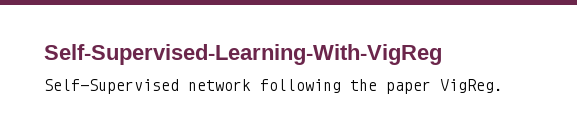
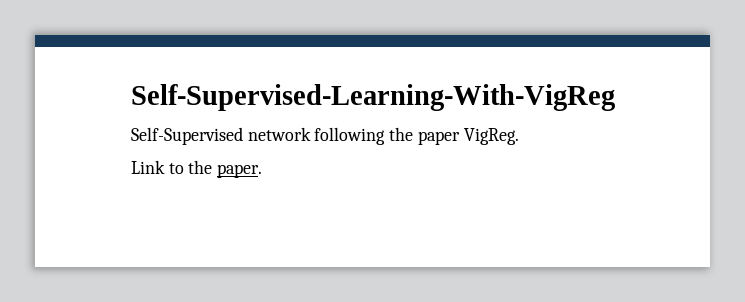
(503, 86) none -> [131,160,263,178] // Link to the paper.

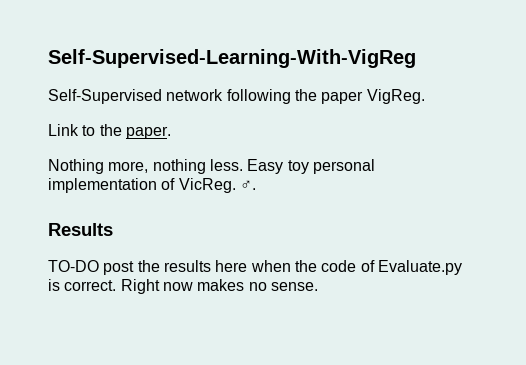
(263, 171) none -> [48,159,375,174] [48,178,256,193] [48,223,113,236] [48,260,462,275] [48,279,318,294] // Nothing more, nothing less. Easy toy personal implementation of VicReg. ♂. // Results // TO-DO post the results here when the code of Evaluate.py is correct. Right now makes no sense.

